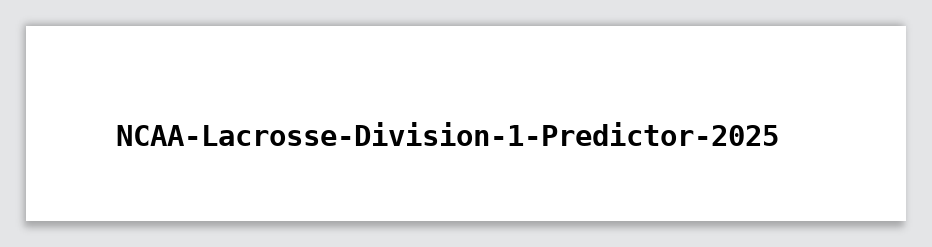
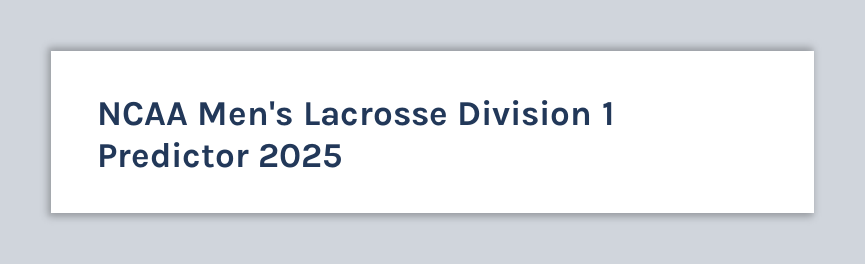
[116,122,779,146] NCAA-Lacrosse-Division-1-Predictor-2025 -> [97,100,614,126] [97,142,343,168] NCAA Men's Lacrosse Division 1 Predictor 2025

